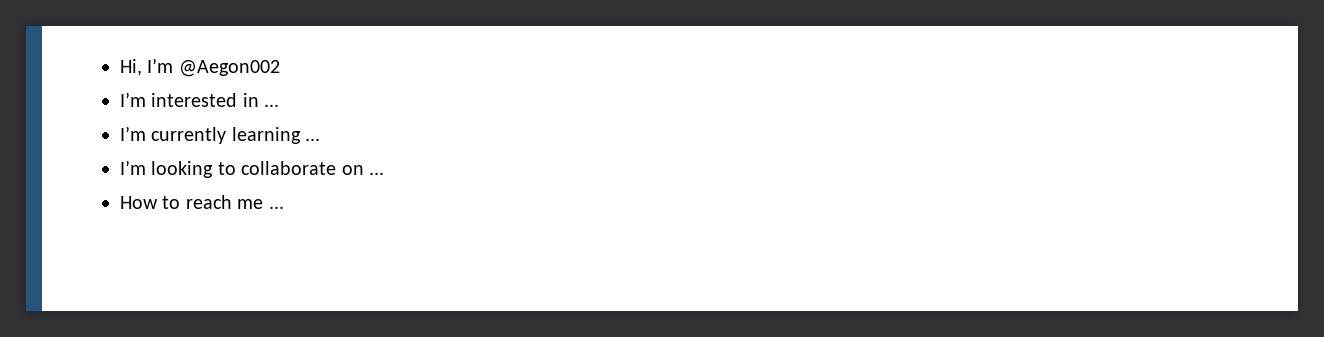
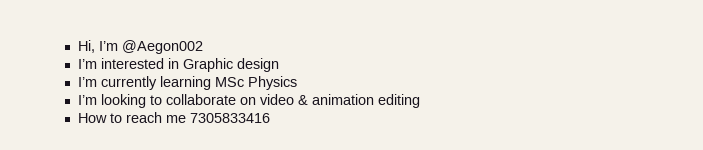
[264,104,280,107] ... -> [182,58,279,72] Graphic design
[305,138,321,141] ... -> [214,76,297,90] MSc Physics
[369,172,384,175] ... -> [259,94,420,108] video & animation editing
[268,206,284,209] ... -> [189,113,270,123] 7305833416

